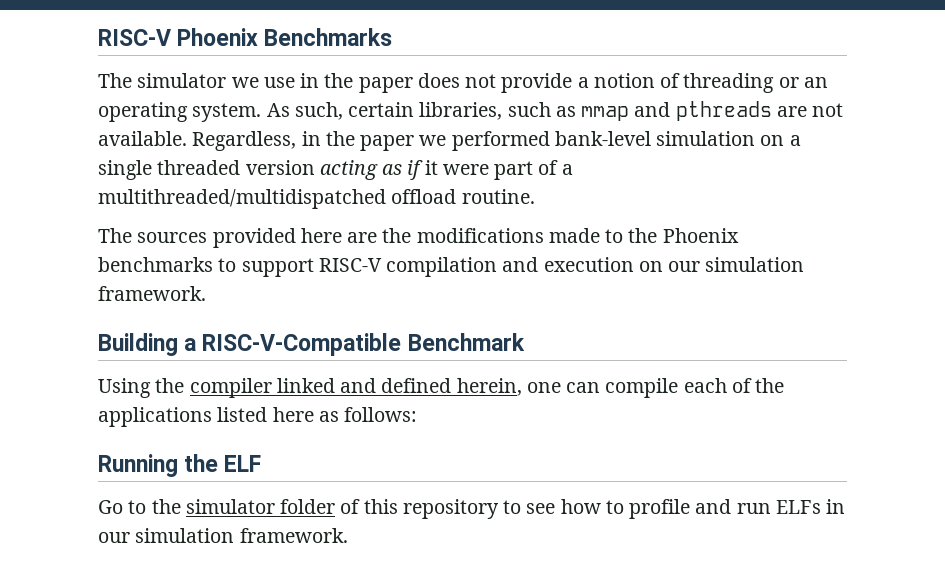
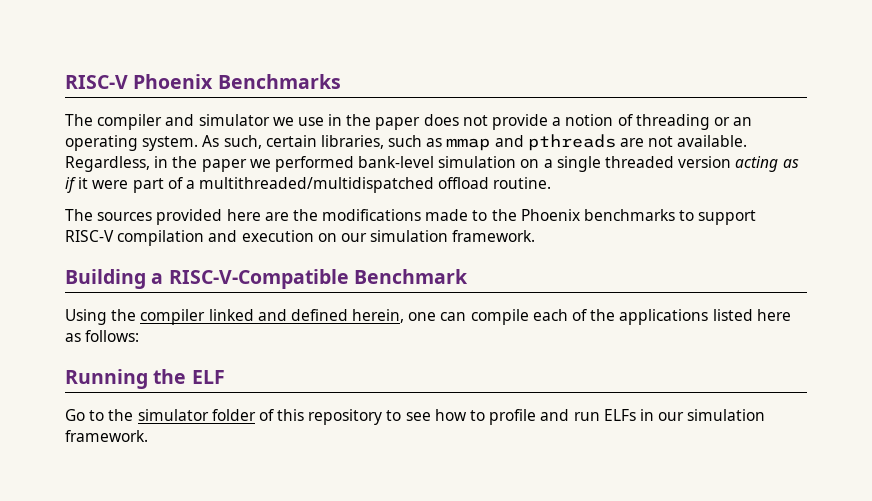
(132, 80) none -> [97,114,195,130] compiler and

